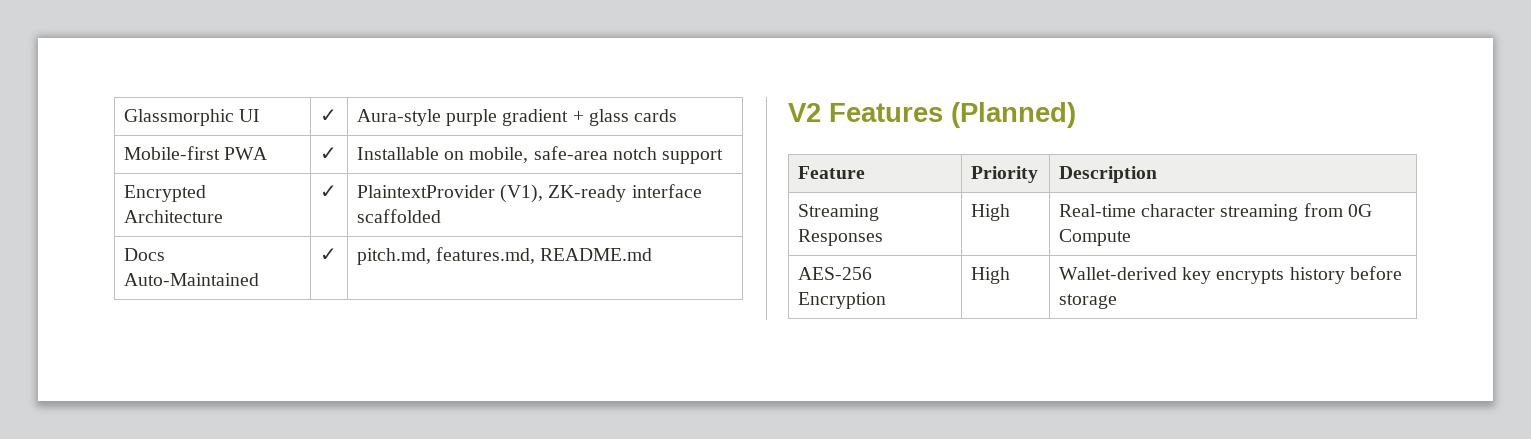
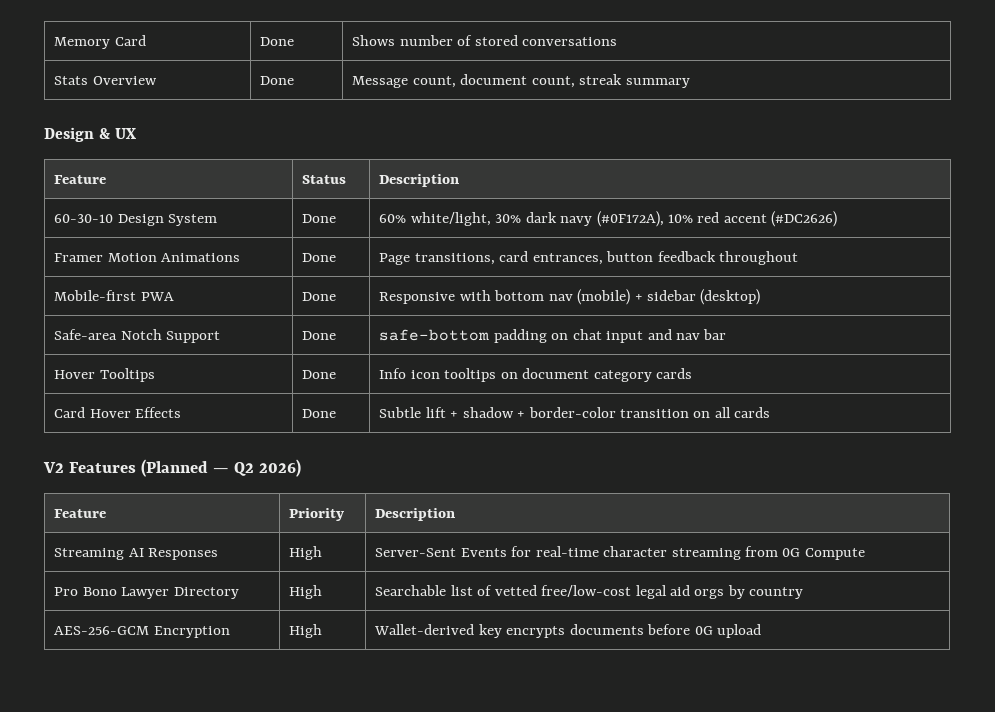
[123,109,260,126] [319,109,337,122] [356,109,678,126] [123,146,267,160] [319,147,337,160] [356,146,724,164] [123,185,206,202] [123,210,223,223] [319,185,337,198] [356,184,702,203] [356,209,441,223] [123,248,165,261] [123,273,259,286] [319,248,337,261] [356,247,653,265] [788,102,1076,128] Glassmorphic UI | ✓ | Aura-style purple gradient + glass cards // Mobile-first PWA | ✓ | Installable on mobile, safe-area notch support // Encrypted Architecture | ✓ | PlaintextProvider (V1), ZK-ready interface scaffolded // Docs Auto-Maintained | ✓ | pitch.md, features.md, README.md // V2 Features (Planned) -> [54,35,146,49] [260,37,295,46] [352,35,618,46] [54,76,157,85] [260,76,295,85] [352,74,690,88] [44,127,136,142] [54,175,107,184] [302,175,347,184] [379,174,460,187] [54,214,218,226] [302,214,337,223] [379,211,838,227] [54,253,241,262] [302,253,337,262] [379,251,798,265] [54,290,174,301] [302,292,337,301] [379,289,761,305] [54,329,221,343] [302,331,337,340] [379,329,727,343] [54,368,155,382] [302,370,337,379] [379,368,692,382] [54,407,182,418] [302,409,337,418] [379,407,771,418] [43,459,301,477] Memory Card | Done | Shows number of stored conversations // Stats Overview | Done | Message count, document count, streak summary // Design & UX // Feature | Status | Description // 60-30-10 Design System | Done | 60% white/light, 30% dark navy (#0F172A), 10% red accent (#DC2626) // Framer Motion Animations | Done | Page transitions, card entrances, button feedback throughout // Mobile-first PWA | Done | Responsive with bottom nav (mobile) + sidebar (desktop) // Safe-area Notch Support | Done | safe-bottom padding on chat input and nav bar // Hover Tooltips | Done | Info icon tooltips on document category cards // Card Hover Effects | Done | Subtle lift + shadow + border-color transition on all cards // V2 Features (Planned — Q2 2026)
(879, 212) none -> [128,548,144,557] AI
[1058,204,1136,217] Real-time -> [375,546,599,557] Server-Sent Events for real-time
[797,267,872,280] AES-256 -> [54,587,239,599] [289,585,323,599] [375,585,804,599] [54,626,150,635] Pro Bono Lawyer Directory | High | Searchable list of vetted free/low-cost legal aid orgs by country // AES-256-GCM
[1289,266,1402,284] [1058,294,1117,309] history before storage -> [569,624,761,638] documents before 0G upload

